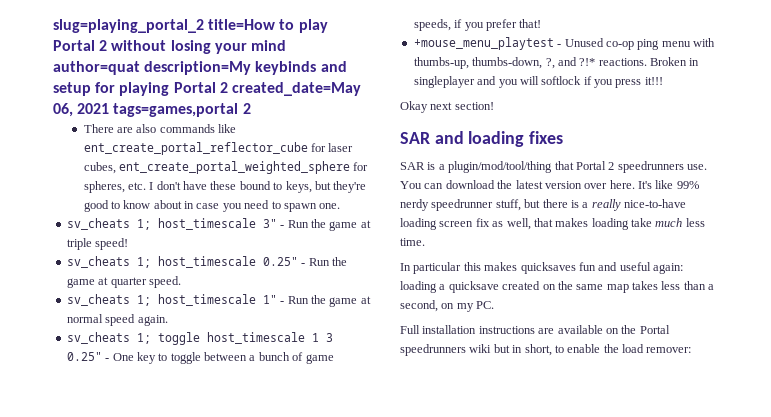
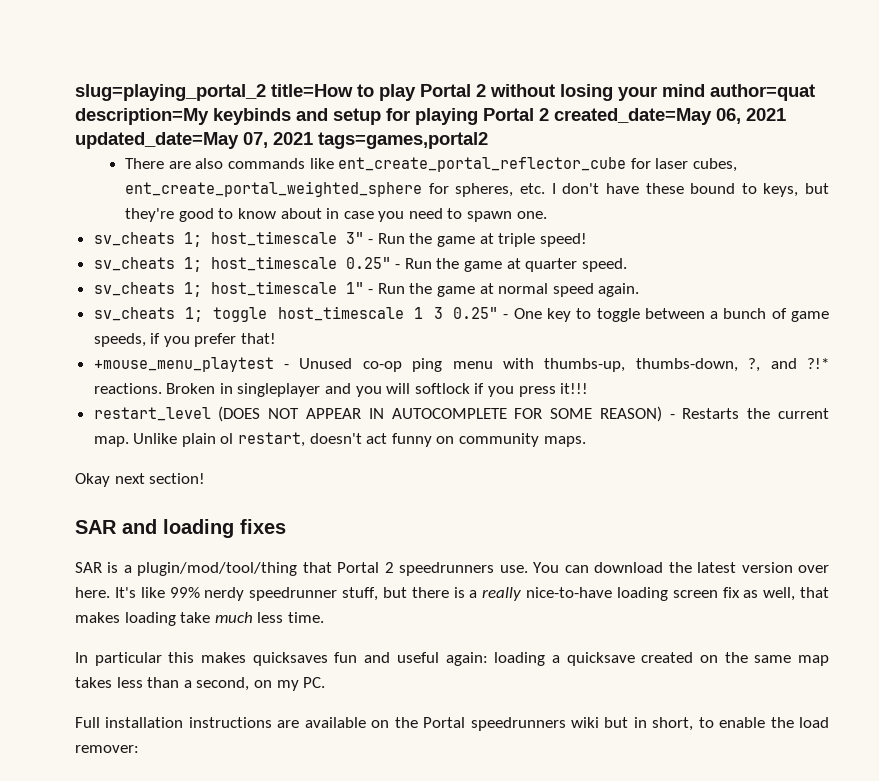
[113,103,251,117] tags=games,portal 2 -> [75,132,488,149] updated_date=May 07, 2021 tags=games,portal2
(663, 81) none -> [93,406,829,422] [93,432,586,447] // restart_level (DOES NOT APPEAR IN AUTOCOMPLETE FOR SOME REASON) - Restarts the current map. Unlike plain ol restart, doesn't act funny on community maps.

